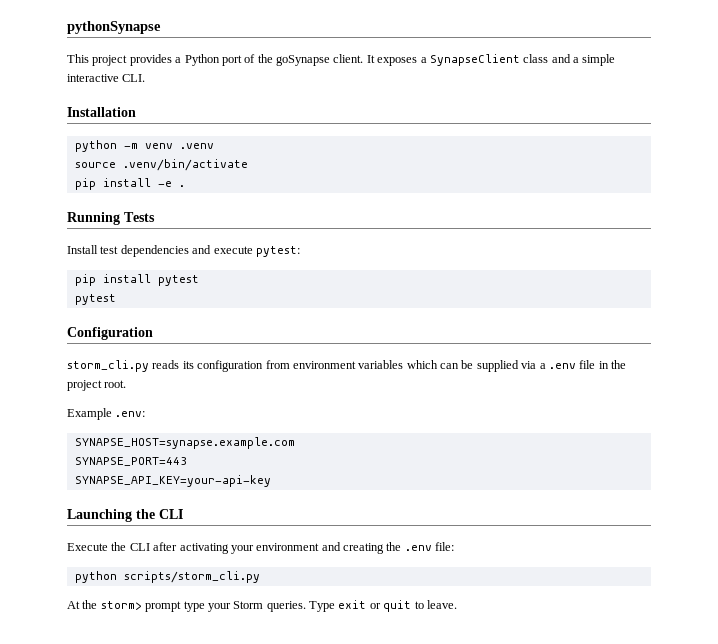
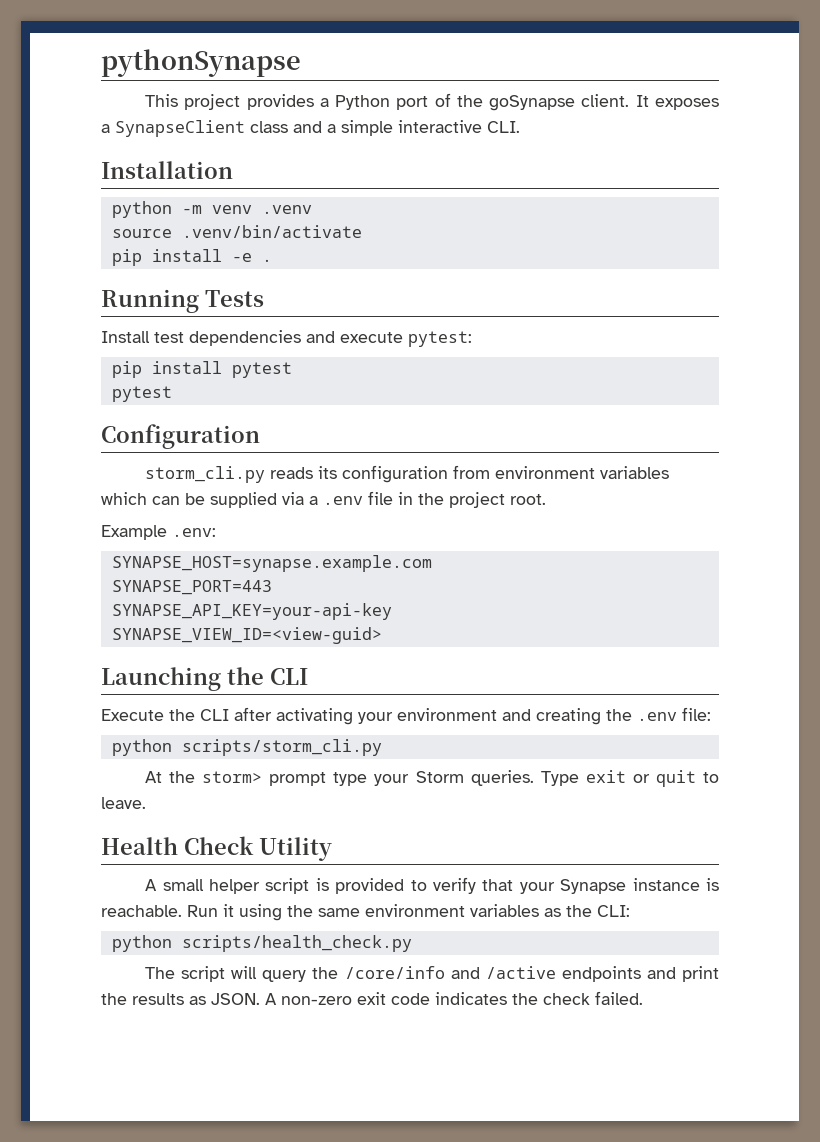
(271, 481) none -> [111,627,382,644] // SYNAPSE_VIEW_ID=<view-guid>
(457, 604) none -> [101,836,332,861] [145,877,719,894] [101,904,630,921] [111,935,412,952] [145,966,719,982] [101,991,643,1005] // Health Check Utility // A small helper script is provided to verify that your Synapse instance is reachable. Run it using the same environment variables as the CLI: // python scripts/health_check.py // The script will query the /core/info and /active endpoints and print the results as JSON. A non-zero exit code indicates the check failed.

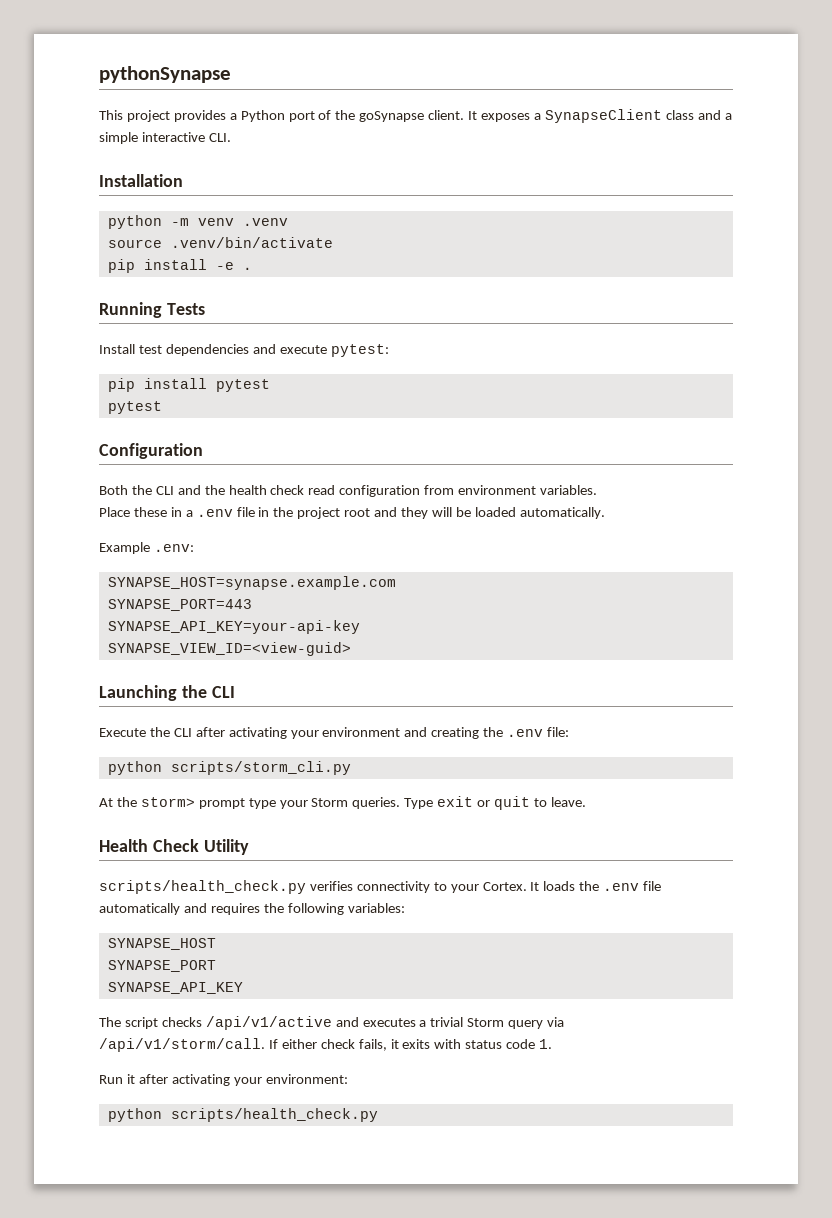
[145,465,670,483] [101,492,304,508] storm_cli.py reads its configuration from environment variables which can be supplied via -> [99,485,598,497] [99,507,182,517] Both the CLI and the health check read configuration from environment variables. // Place these in
[510,494,546,505] root. -> [344,507,605,519] root and they will be loaded automatically.
[145,877,719,894] [101,904,630,921] [111,935,412,952] [145,966,719,982] [101,991,643,1005] A small helper script is provided to verify that your Synapse instance is reachable. Run it using the same environment variables as the CLI: // python scripts/health_check.py // The script will query the /core/info and /active endpoints and print the results as JSON. A non-zero exit code indicates the check failed. -> [99,880,662,894] [99,903,405,915] [107,938,216,950] [107,960,216,972] [107,982,243,994] [99,1016,565,1030] [99,1038,553,1052] [99,1074,348,1086] [107,1108,378,1122] scripts/health_check.py verifies connectivity to your Cortex. It loads the .env file automatically and requires the following variables: // SYNAPSE_HOST // SYNAPSE_PORT // SYNAPSE_API_KEY // The script checks /api/v1/active and executes a trivial Storm query via /api/v1/storm/call. If either check fails, it exits with status code 1. // Run it after activating your environment: // python scripts/health_check.py

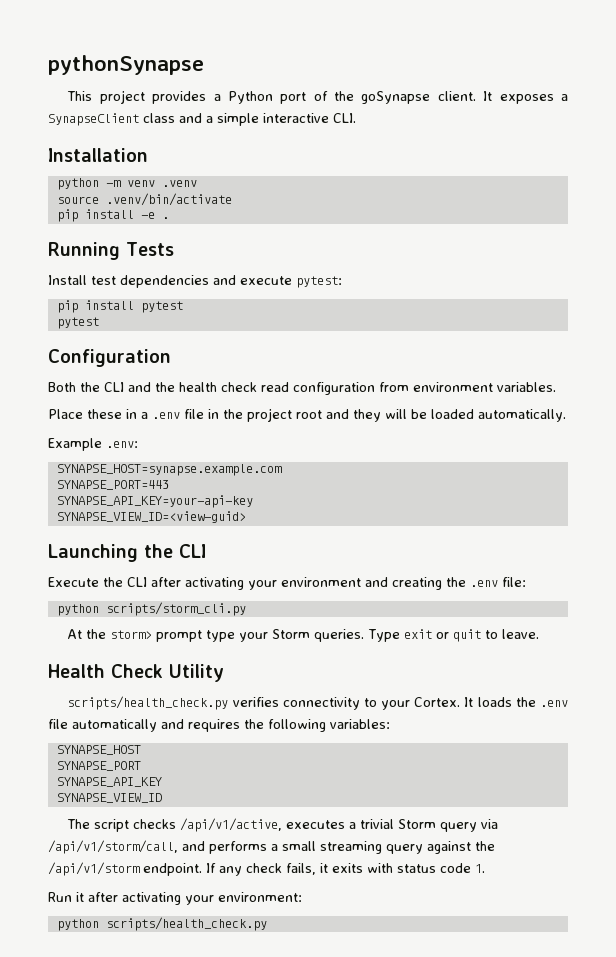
(243, 988) none -> [56,793,162,803] // SYNAPSE_VIEW_ID
[205,1016,359,1030] /api/v1/active and -> [180,818,283,832] /api/v1/active,
[99,1038,317,1052] /api/v1/storm/call. If either -> [48,840,495,854] [48,862,242,876] /api/v1/storm/call, and performs a small streaming query against the /api/v1/storm endpoint. If any

